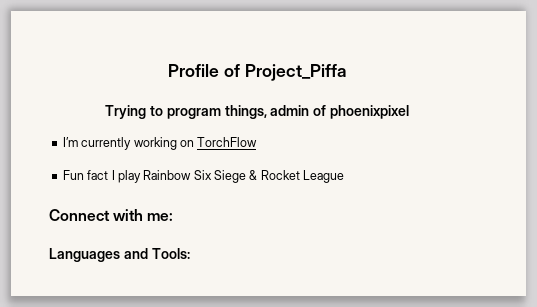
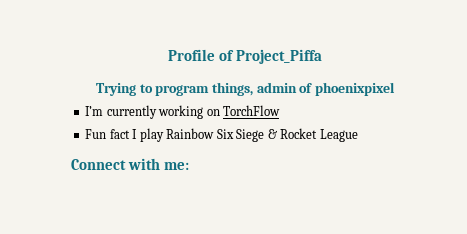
[49,248,190,262] // Languages and Tools: -> (189, 166) none

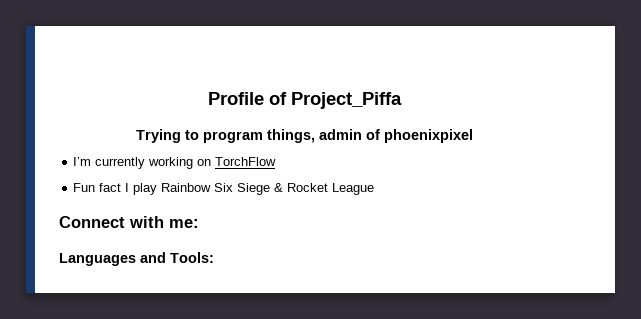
(189, 166) none -> [59,252,214,266] // Languages and Tools:

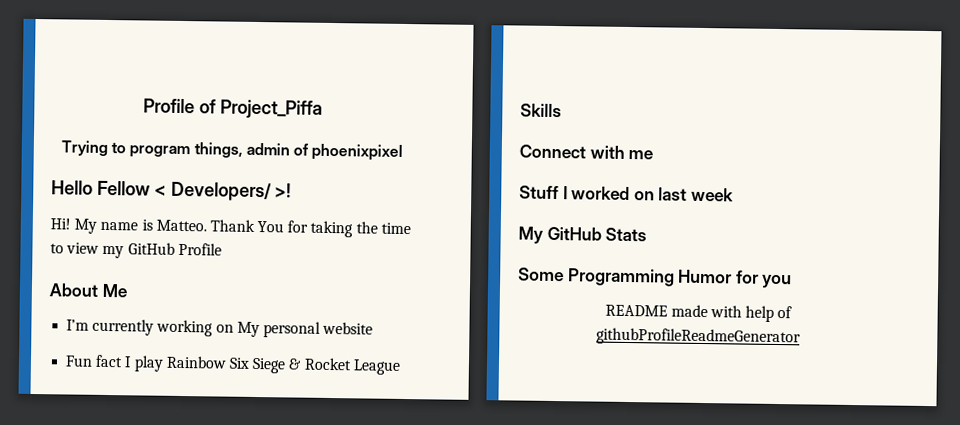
(473, 136) none -> [51,180,292,202] [50,218,411,238] [50,242,222,259] [49,283,128,298] // Hello Fellow < Developers/ >! // Hi! My name is Matteo. Thank You for taking the time to view my GitHub Profile // About Me
[215,157,277,166] TorchFlow -> [236,321,374,338] My personal website
(375, 189) none -> [520,103,562,118] // Skills
[169,219,199,228] [59,252,214,266] me: // Languages and Tools: -> [628,149,654,160] [519,185,734,202] [518,226,648,244] [518,267,793,289] [604,304,793,322] [596,327,801,347] me // Stuff I worked on last week // My GitHub Stats // Some Programming Humor for you // README made with help of githubProfileReadmeGenerator

